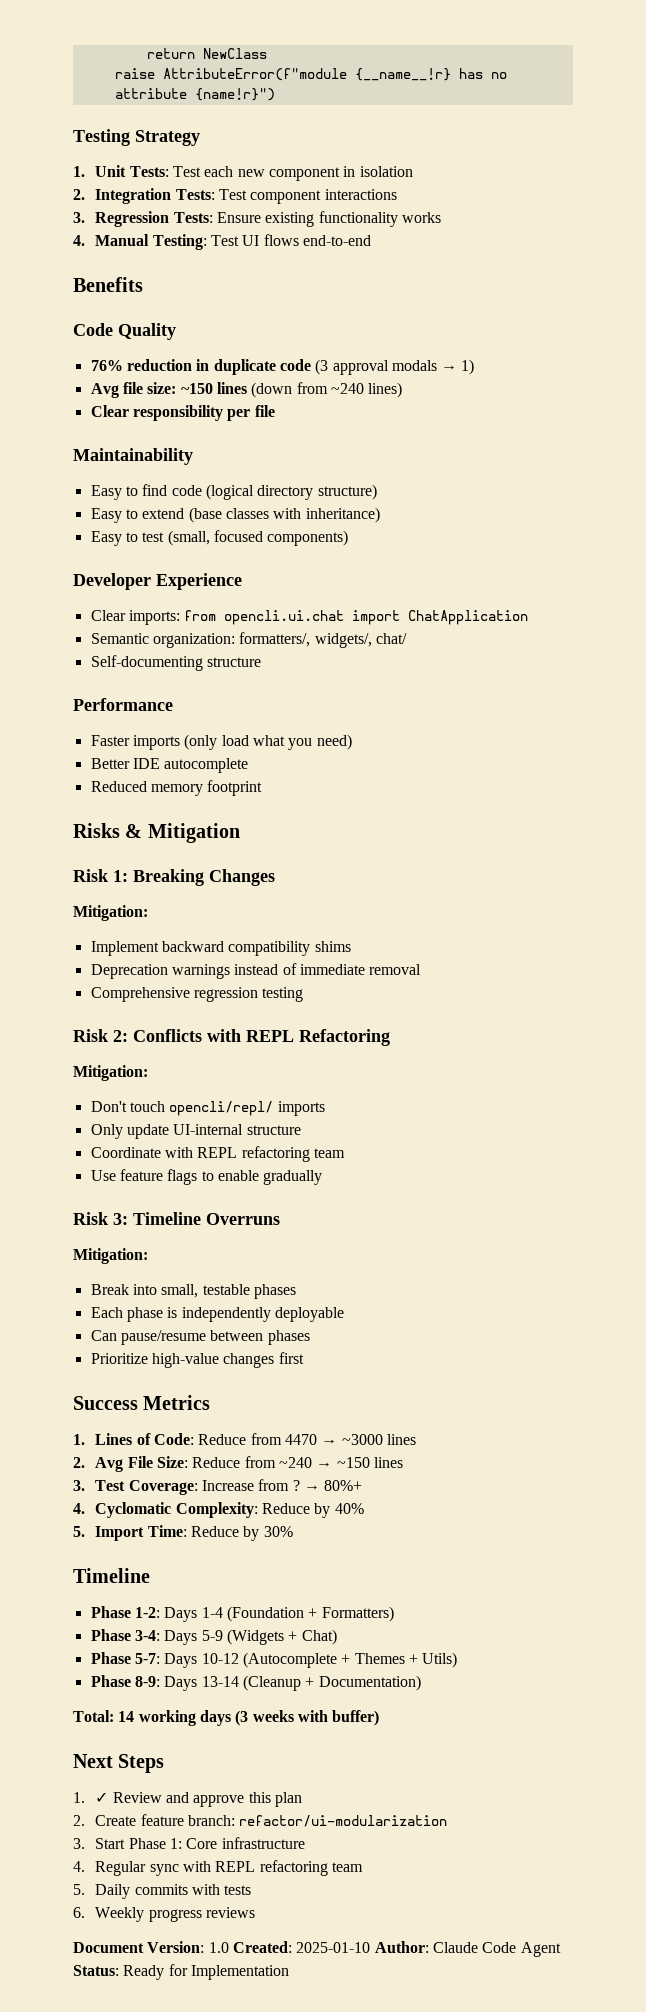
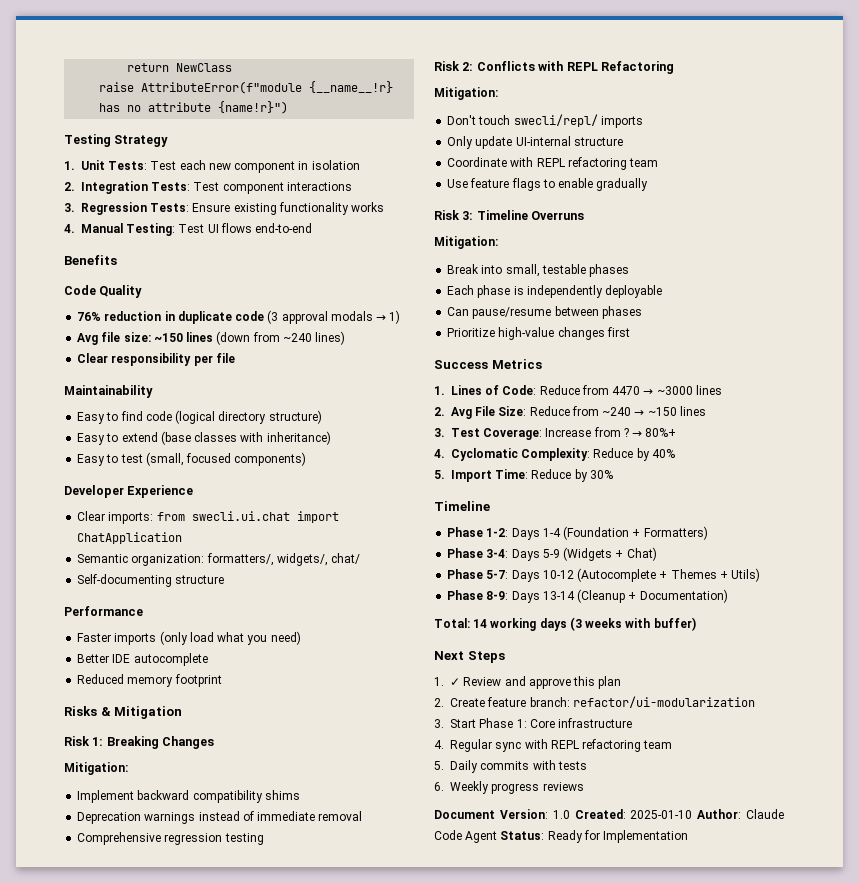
[224,610,345,625] opencli.ui.chat -> [191,511,290,521] swecli.ui.chat
[169,1101,274,1116] opencli/repl/ -> [513,114,598,127] swecli/repl/

